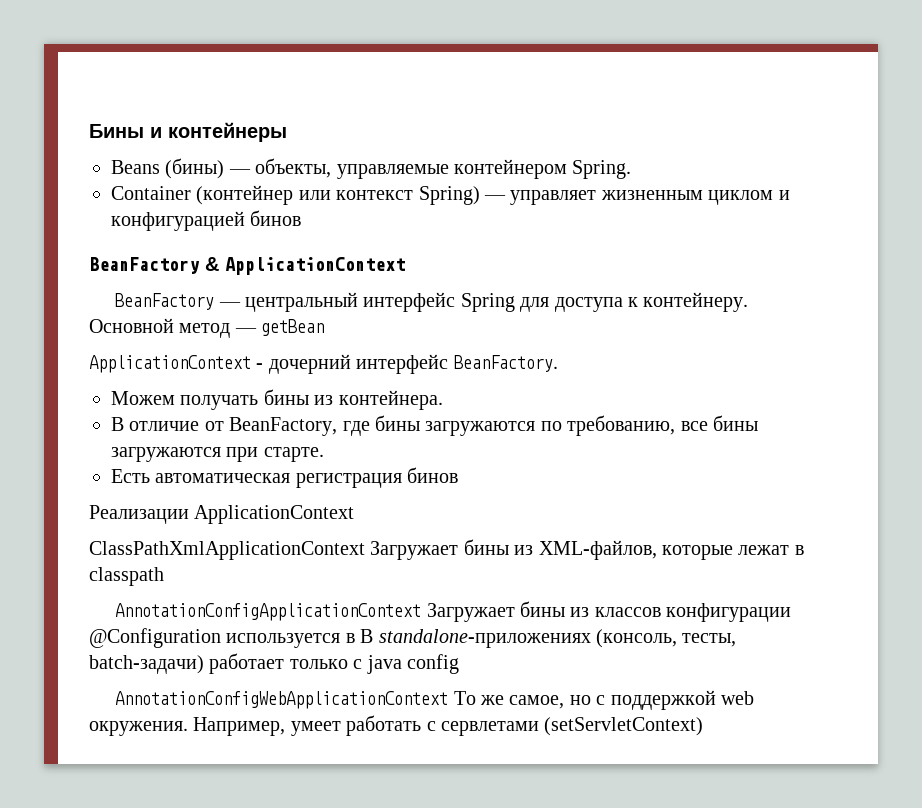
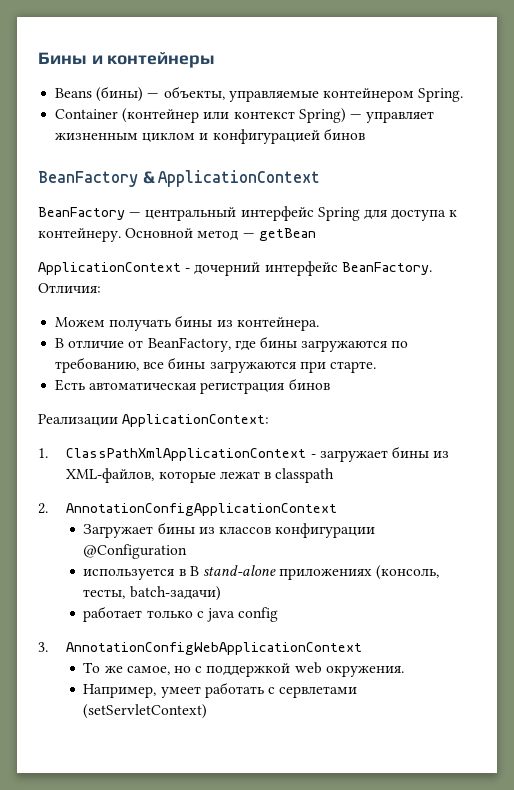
(558, 363) none -> [38,283,101,293] Отличия:
[194,505,355,524] [89,541,459,560] ApplicationContext // ClassPathXmlApplicationContext Загружает -> [122,414,270,427] [38,448,388,462] ApplicationContext: // 1. ClassPathXmlApplicationContext - загружает
(164, 576) none -> [38,503,48,514] 2.
(422, 612) none -> (338, 509) //
(221, 638) none -> (188, 551) //
[378,629,591,648] standalone-приложениях -> [203,565,373,580] stand-alone приложениях
(204, 664) none -> (221, 593) //
(459, 664) none -> [38,642,48,652] 3.
(449, 700) none -> (363, 648) //
(188, 728) none -> (404, 671) //

